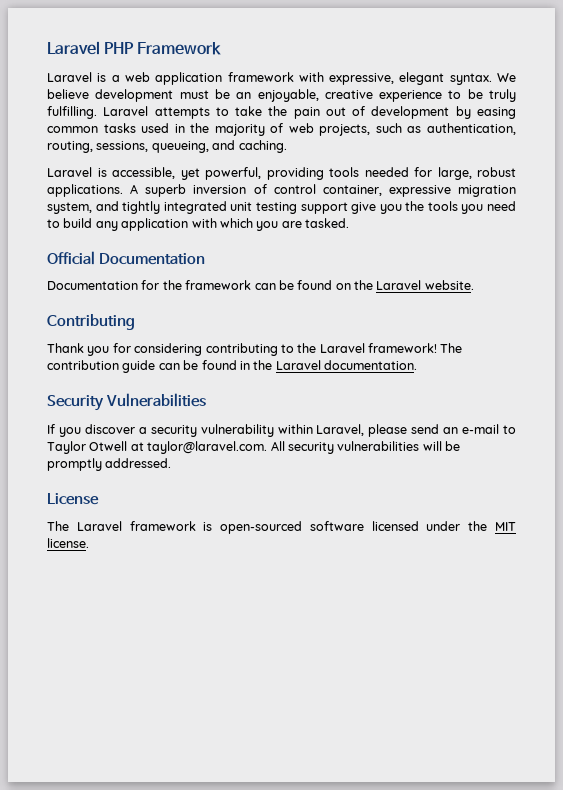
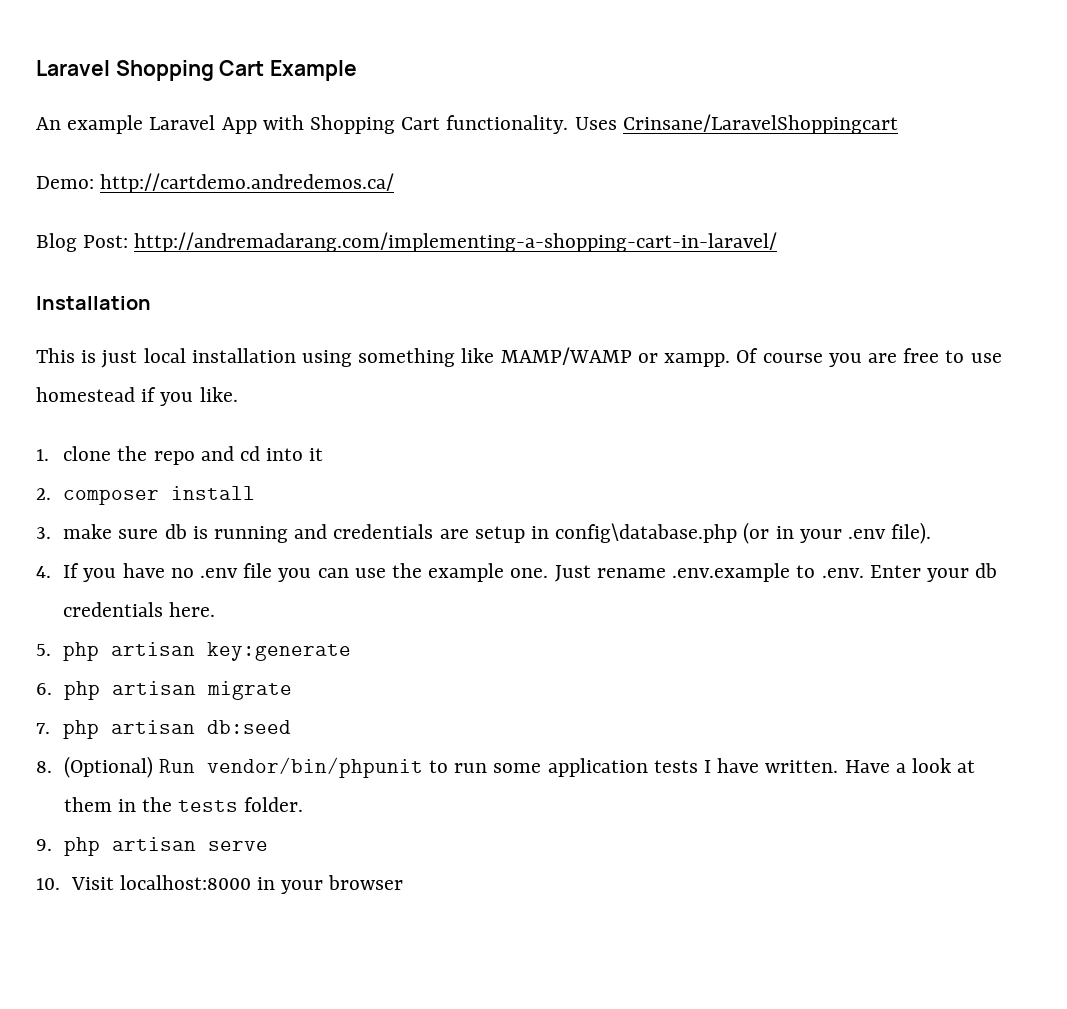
[47,41,222,55] [47,72,516,85] [47,89,516,102] [47,106,516,119] [47,123,516,136] [47,140,287,153] [47,167,516,180] [47,184,516,197] [47,201,516,214] [47,218,349,231] [47,251,205,265] [47,280,474,290] [47,314,135,330] [47,343,463,356] [47,360,417,373] [47,393,206,411] [47,424,517,437] [47,441,460,454] [47,458,172,471] [47,493,99,505] [47,521,516,534] [47,538,89,548] Laravel PHP Framework // Laravel is a web application framework with expressive, elegant syntax. We believe development must be an enjoyable, creative experience to be truly fulfilling. Laravel attempts to take the pain out of development by easing common tasks used in the majority of web projects, such as authentication, routing, sessions, queueing, and caching. // Laravel is accessible, yet powerful, providing tools needed for large, robust applications. A superb inversion of control container, expressive migration system, and tightly integrated unit testing support give you the tools you need to build any application with which you are tasked. // Official Documentation // Documentation for the framework can be found on the Laravel website. // Contributing // Thank you for considering contributing to the Laravel framework! The contribution guide can be found in the Laravel documentation. // Security Vulnerabilities // If you discover a security vulnerability within Laravel, please send an e-mail to Taylor Otwell at taylor@laravel.com. All security vulnerabilities will be promptly addressed. // License // The Laravel framework is open-sourced software licensed under the MIT license. -> [36,60,358,81] [36,114,898,134] [36,173,395,193] [36,232,778,252] [36,296,151,310] [36,347,1002,368] [36,387,238,406] [36,446,324,465] [36,486,256,505] [36,522,932,544] [36,563,998,582] [63,602,216,617] [36,642,352,661] [36,681,292,700] [36,720,292,739] [36,756,976,778] [63,797,304,812] [36,837,268,856] [36,875,404,894] Laravel Shopping Cart Example // An example Laravel App with Shopping Cart functionality. Uses Crinsane/LaravelShoppingcart // Demo: http://cartdemo.andredemos.ca/ // Blog Post: http://andremadarang.com/implementing-a-shopping-cart-in-laravel/ // Installation // This is just local installation using something like MAMP/WAMP or xampp. Of course you are free to use homestead if you like. // 1. clone the repo and cd into it // 2. composer install // 3. make sure db is running and credentials are setup in config\database.php (or in your .env file). // 4. If you have no .env file you can use the example one. Just rename .env.example to .env. Enter your db credentials here. // 5. php artisan key:generate // 6. php artisan migrate // 7. php artisan db:seed // 8. (Optional) Run vendor/bin/phpunit to run some application tests I have written. Have a look at them in the tests folder. // 9. php artisan serve // 10. Visit localhost:8000 in your browser

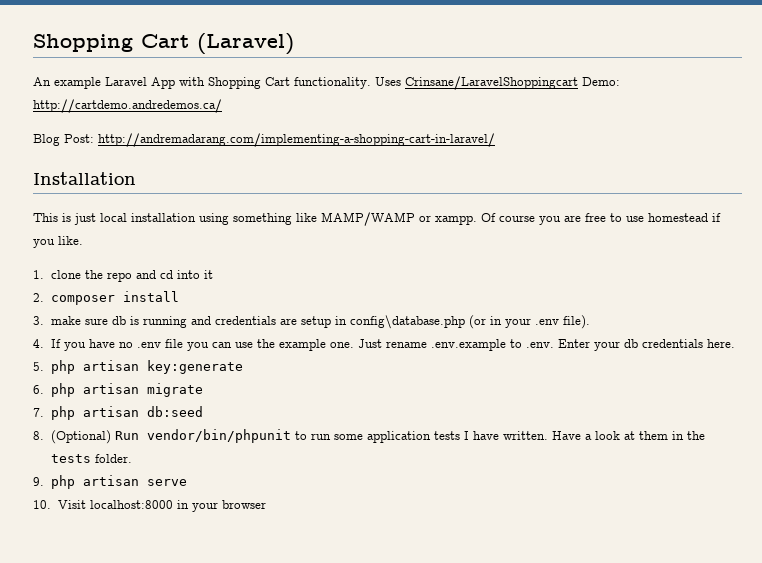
[36,60,358,81] Laravel Shopping Cart Example -> [33,33,294,55] Shopping Cart (Laravel)
(898, 124) // -> (578, 83) none

